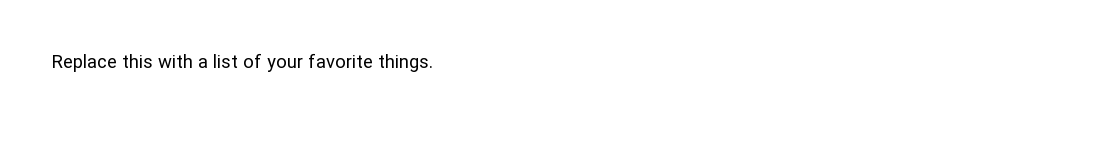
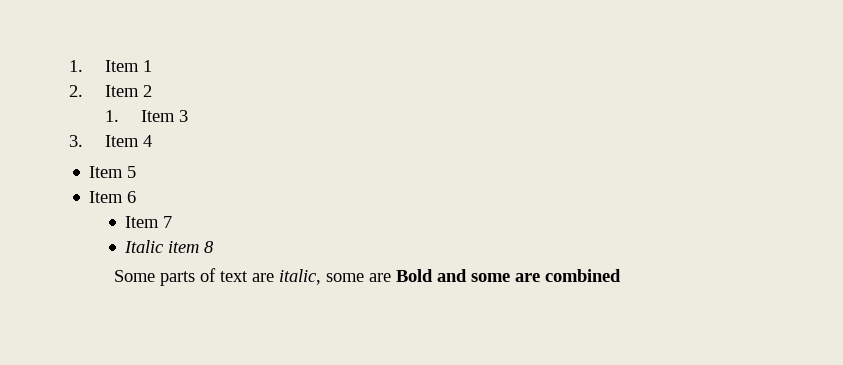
[51,53,433,72] Replace this with a list of your favorite things. -> [69,60,153,72] [69,85,153,97] [105,110,189,122] [69,135,153,147] [89,166,137,178] [89,191,137,203] [125,216,173,228] [124,240,215,253] [114,268,622,286] 1. Item 1 // 2. Item 2 // 1. Item 3 // 3. Item 4 // Item 5 // Item 6 // Item 7 // Italic item 8 // Some parts of text are italic, some are Bold and some are combined

